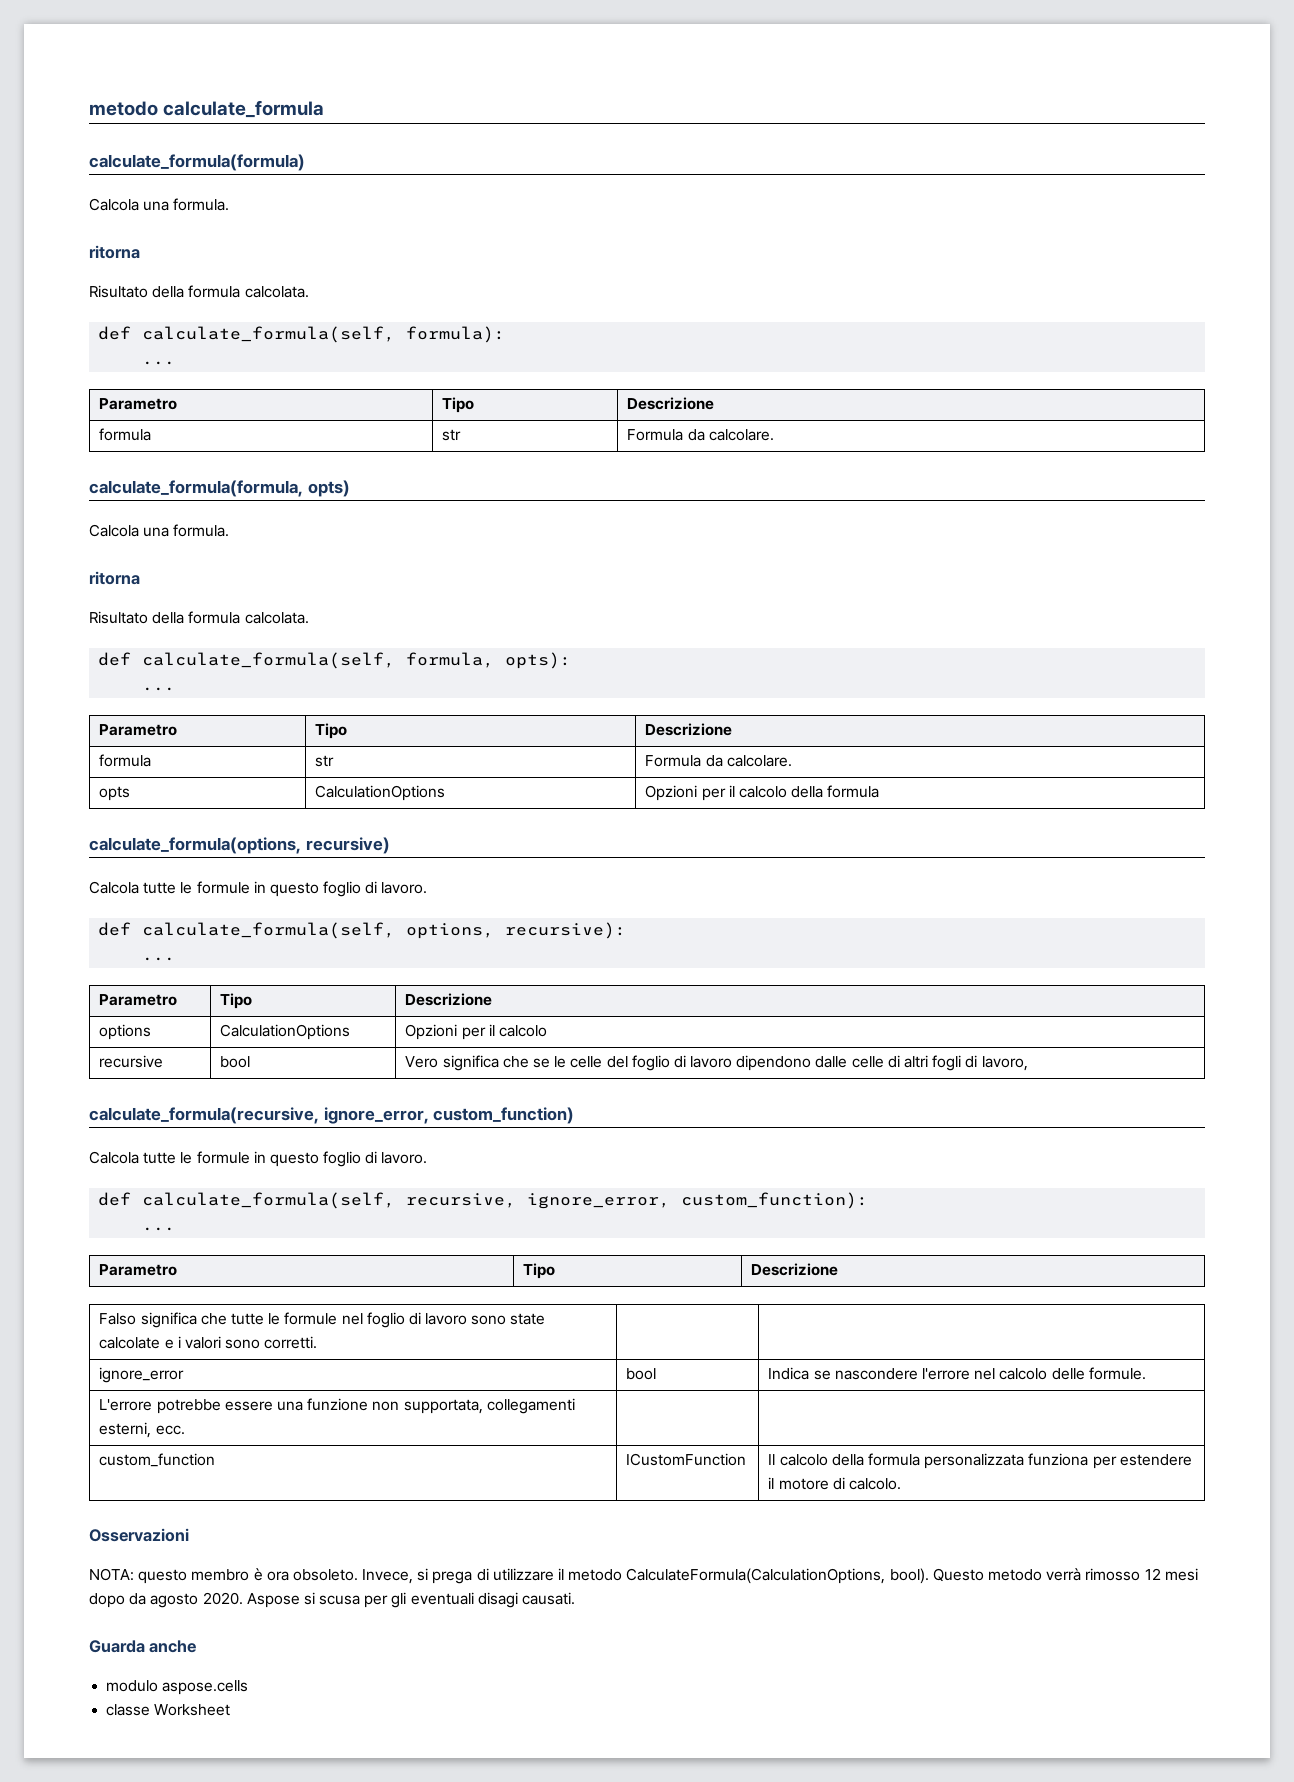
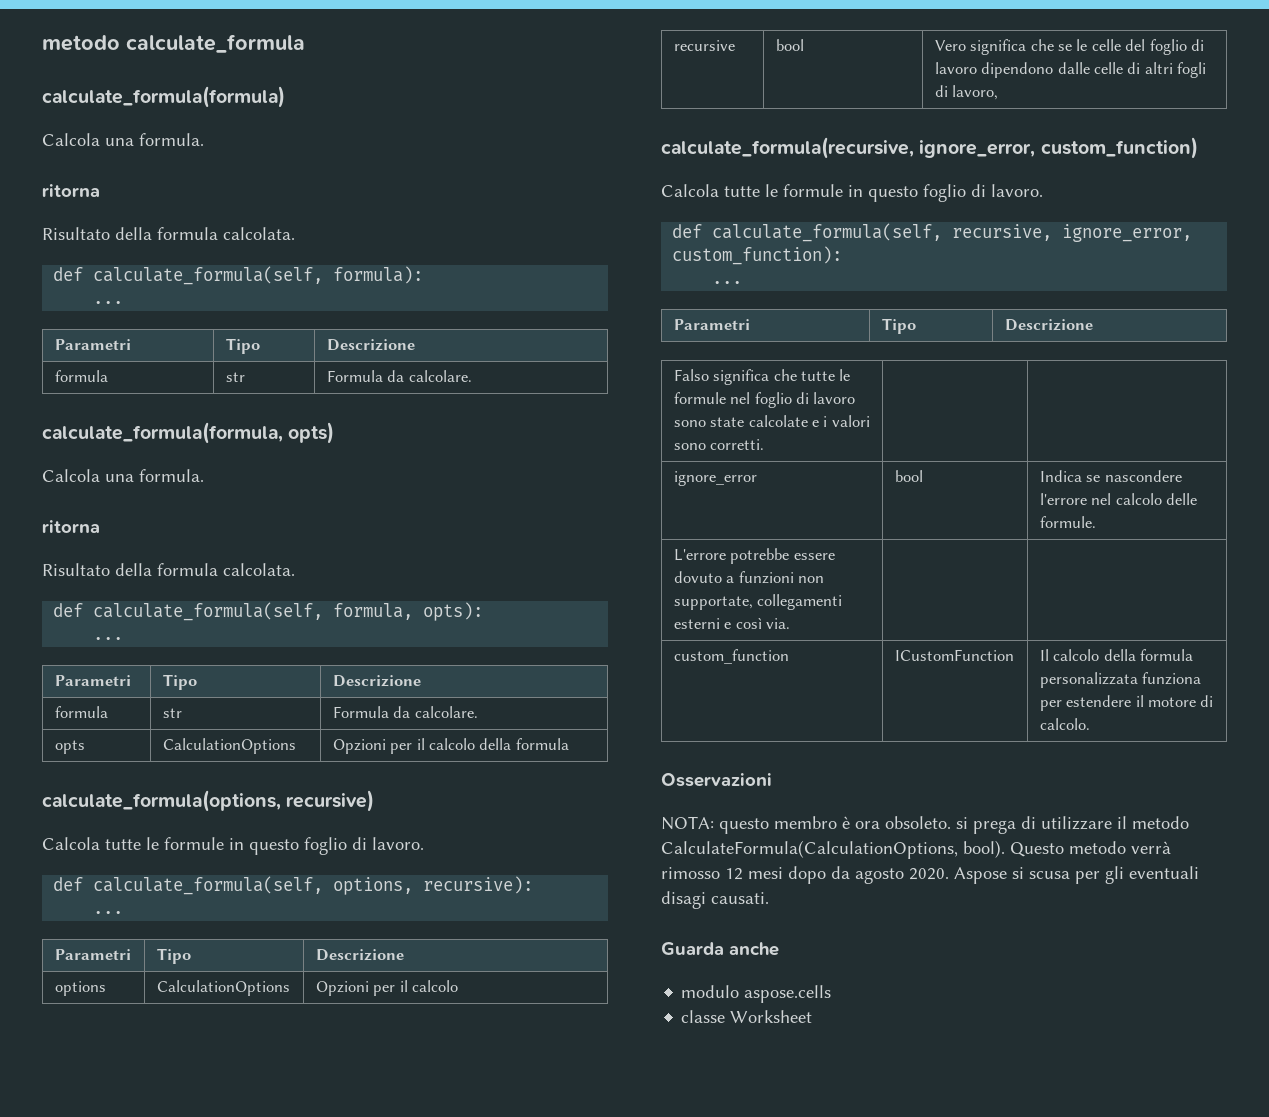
[99,398,178,410] Parametro -> [54,339,131,350] Parametri
[99,724,178,736] Parametro -> [54,675,131,686] Parametri
[99,994,178,1006] Parametro -> [54,949,131,960] Parametri
[99,1264,178,1276] Parametro -> [673,319,750,330] Parametri
[276,1398,575,1414] [99,1422,185,1438] una funzione non supportata, collegamenti esterni, ecc. -> [673,571,824,584] [673,594,843,610] [673,618,790,629] dovuto a funzioni non supportate, collegamenti esterni e così via.
[362,1569,414,1584] Invece, -> (951, 822) none

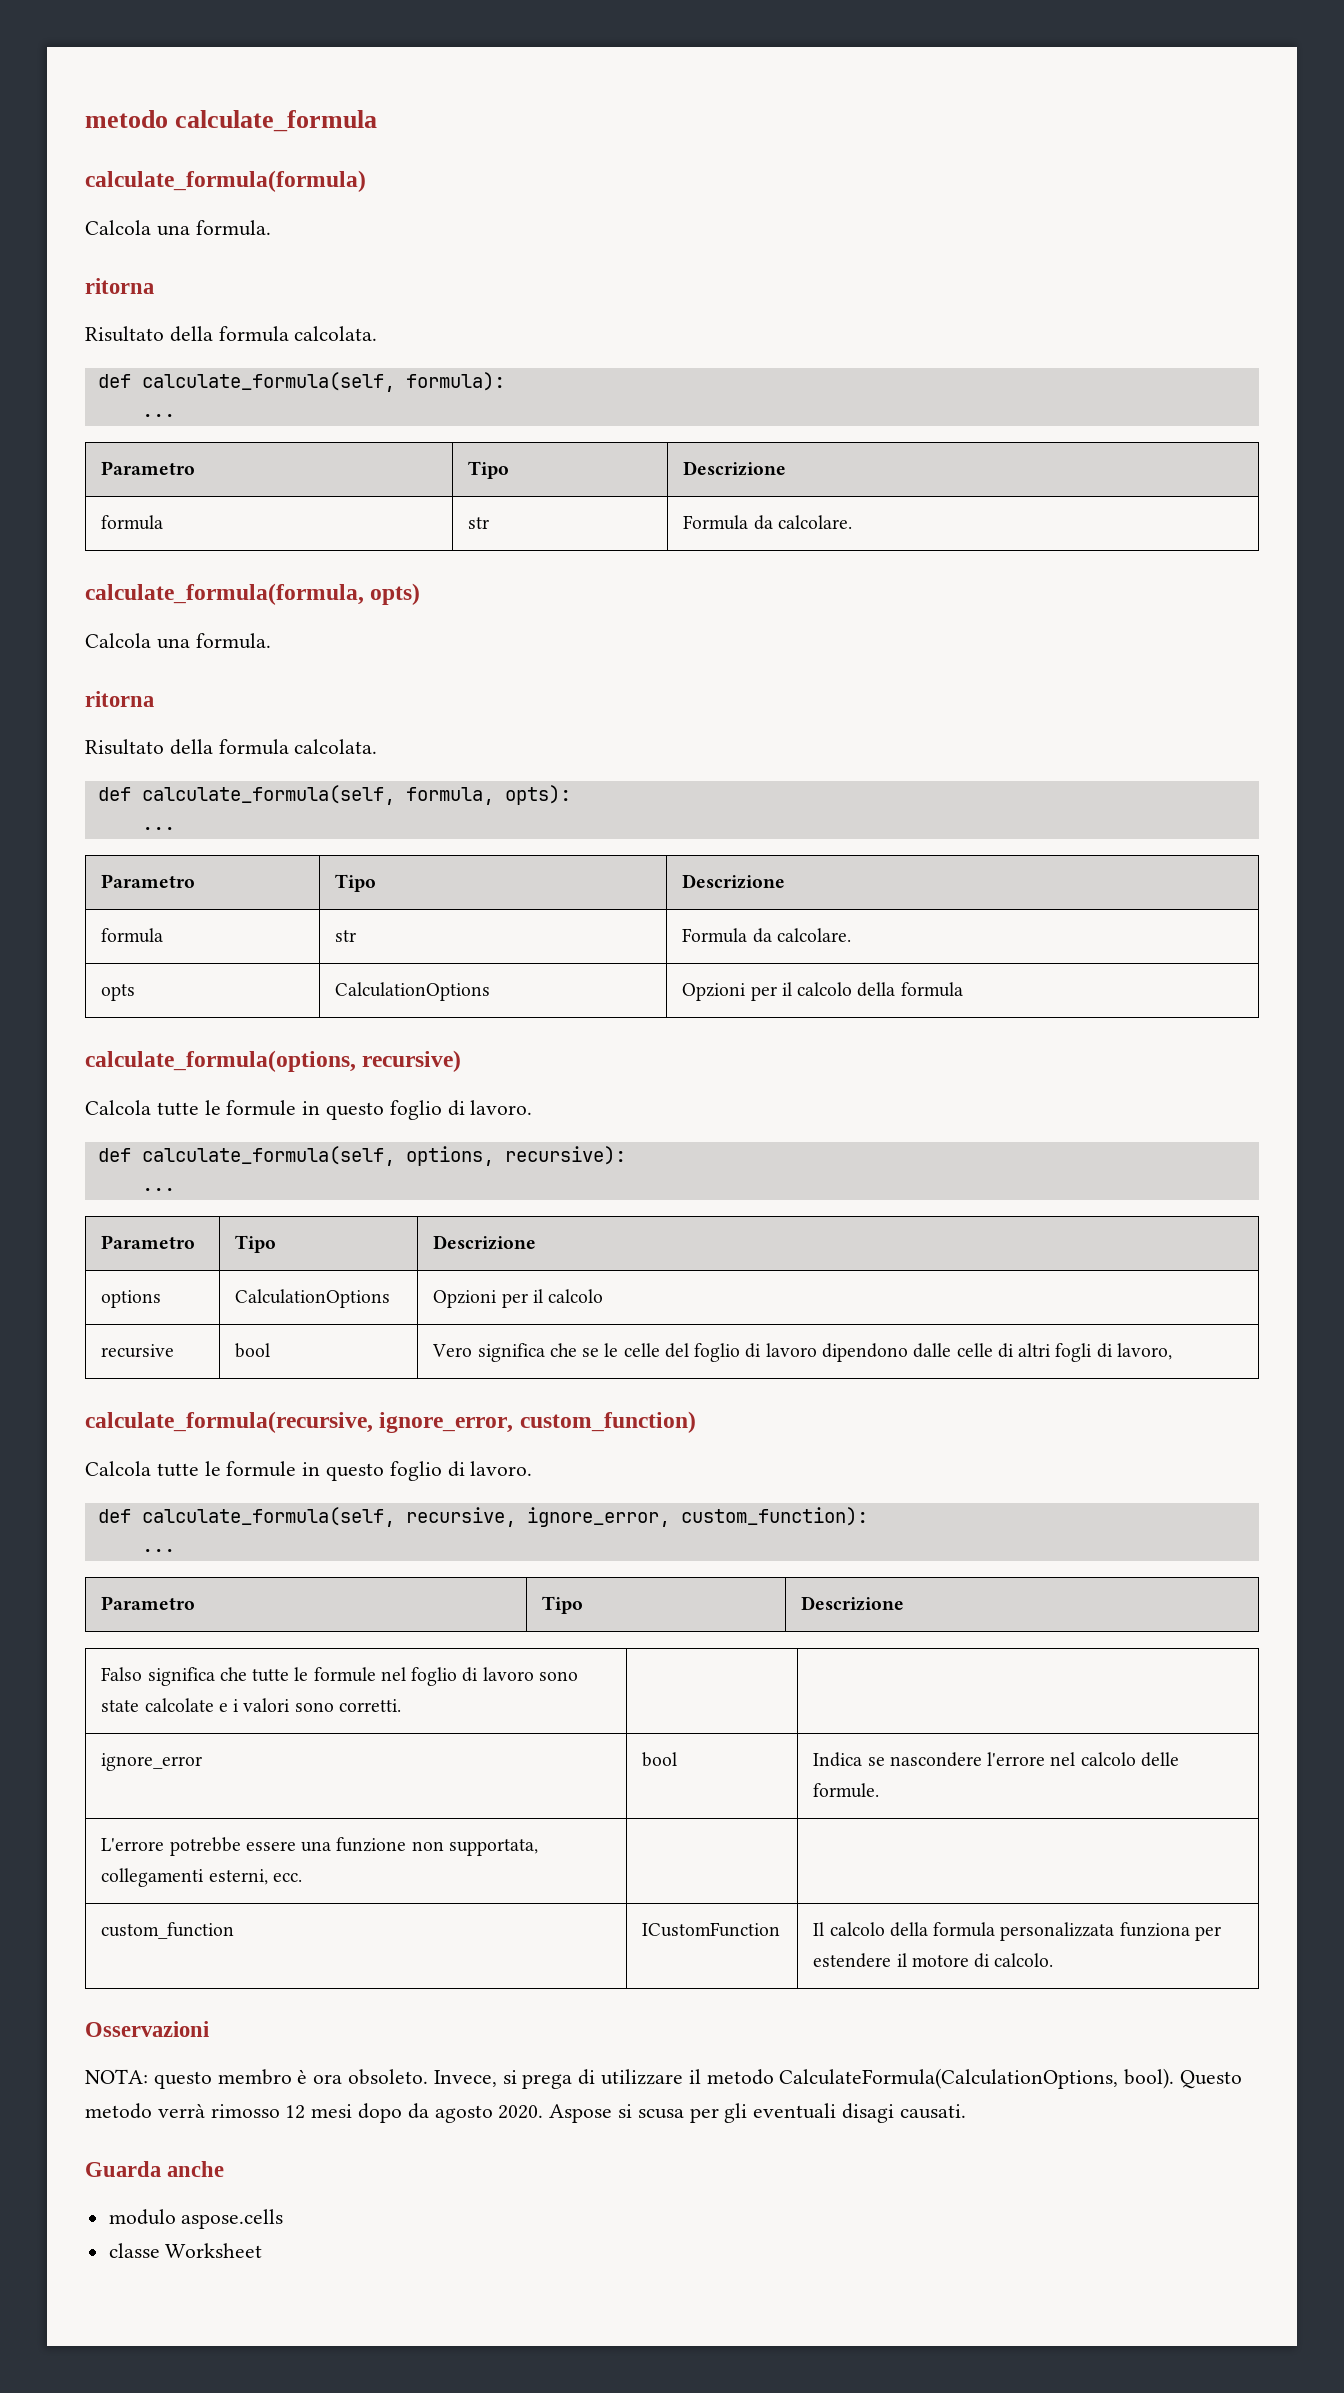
[54,339,131,350] Parametri -> [101,461,196,475] Parametro
[54,675,131,686] Parametri -> [101,874,196,888] Parametro
[54,949,131,960] Parametri -> [101,1235,196,1249] Parametro
[673,319,750,330] Parametri -> [101,1596,196,1610] Parametro
[673,571,824,584] [673,594,843,610] [673,618,790,629] dovuto a funzioni non supportate, collegamenti esterni e così via. -> [301,1837,538,1856] [101,1868,302,1887] una funzione non supportata, collegamenti esterni, ecc.
(951, 822) none -> [433,2070,497,2087] Invece,

